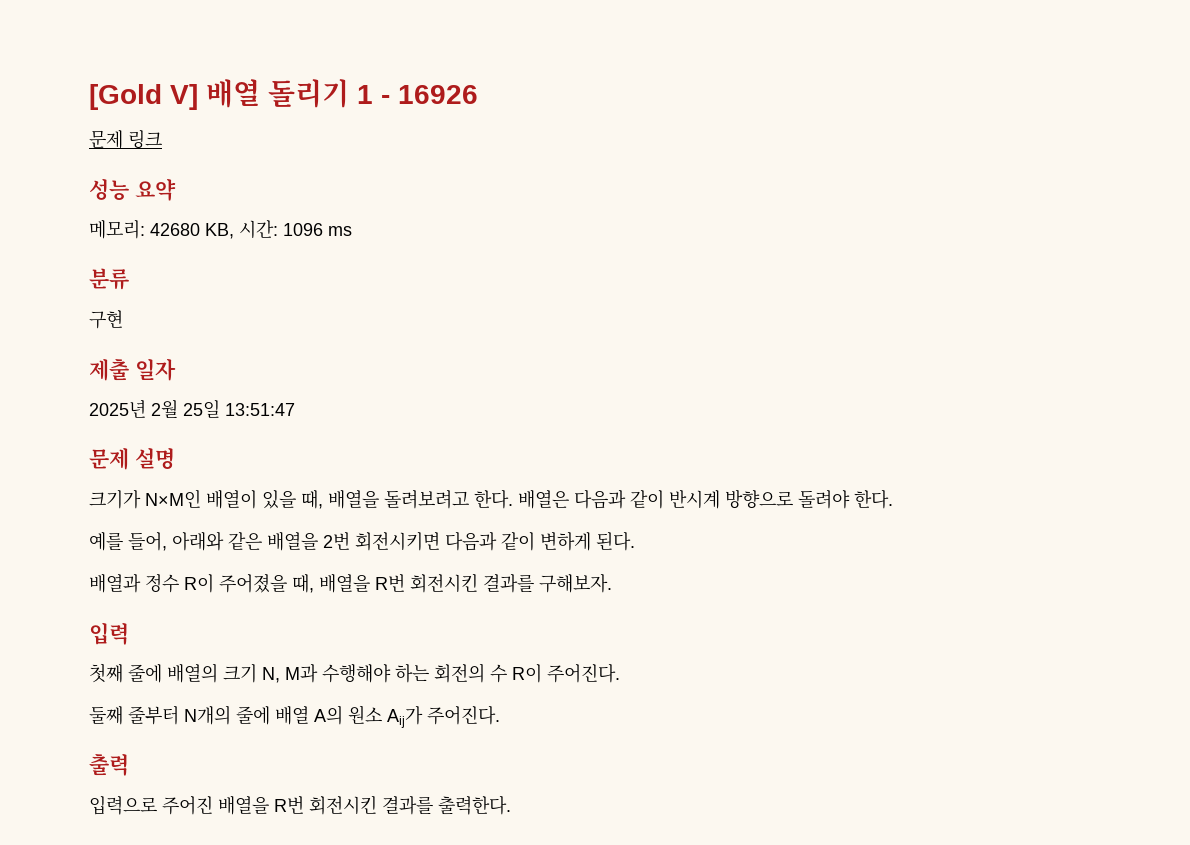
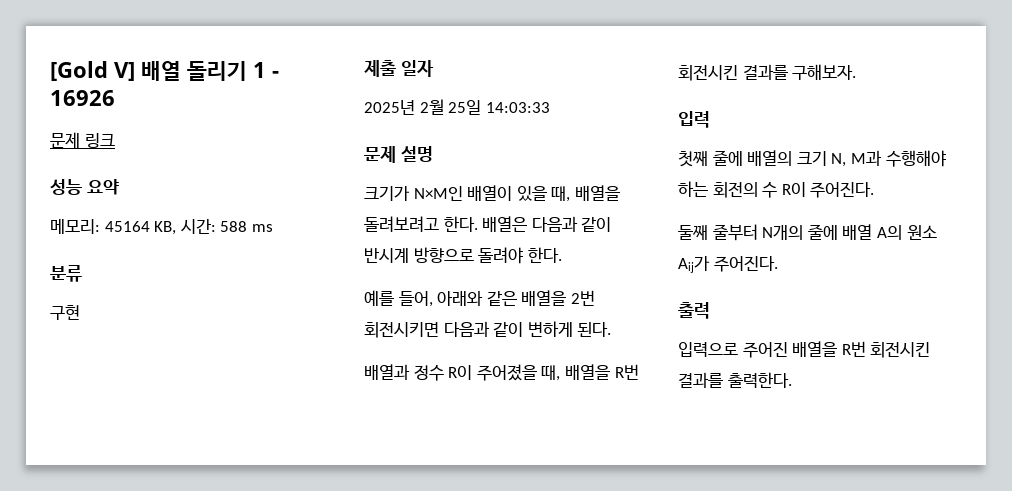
[150,223,200,236] 42680 -> [104,221,150,232] 45164
[283,223,323,236] 1096 -> [220,221,248,232] 588
[225,403,295,416] 13:51:47 -> [485,102,550,113] 14:03:33

